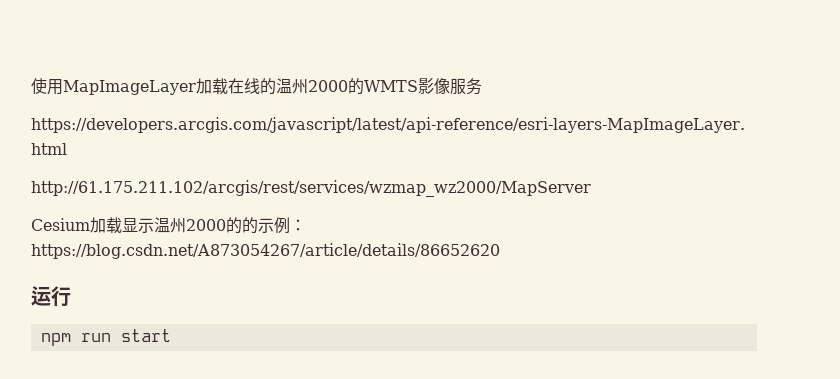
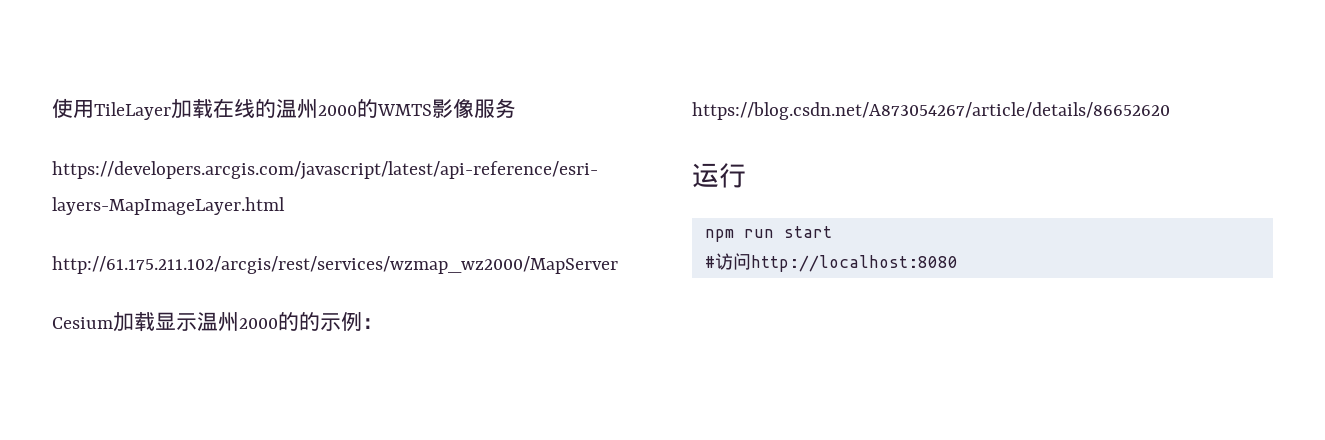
[63,80,196,95] MapImageLayer -> [94,102,171,120] TileLayer
(171, 335) none -> [704,253,958,272] // #访问http://localhost:8080

